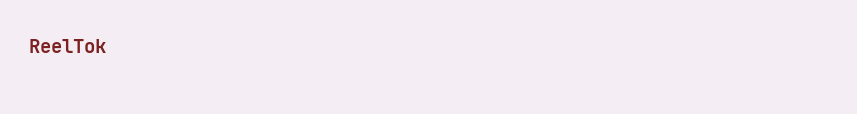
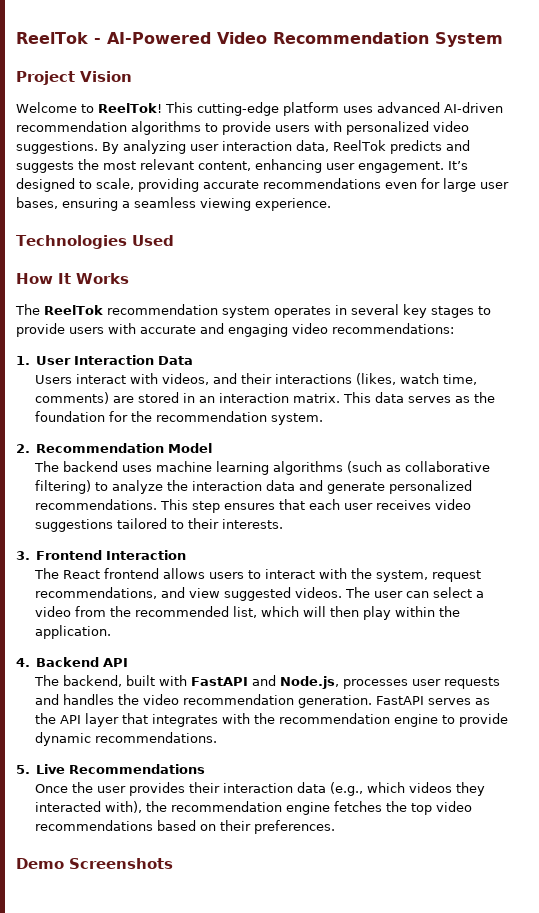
[29,39,106,53] ReelTok -> [16,32,503,47] [16,71,132,85] [16,102,503,116] [16,121,469,135] [16,140,470,154] [16,159,468,173] [16,178,509,192] [16,197,331,211] [16,235,174,249] [16,273,129,284] [15,304,491,318] [16,323,454,337] [16,355,194,365] [34,373,477,385] [34,392,495,404] [34,411,323,425] [16,443,213,453] [33,461,490,475] [34,480,472,494] [34,499,471,513] [34,518,283,532] [16,550,187,560] [33,568,481,582] [34,587,484,601] [34,606,460,620] [34,625,111,639] [16,657,129,667] [33,675,500,689] [34,694,490,708] [34,713,508,727] [34,732,217,746] [16,764,206,774] [34,782,485,796] [34,801,472,815] [34,820,335,834] [16,858,173,869] ReelTok - AI-Powered Video Recommendation System // Project Vision // Welcome to ReelTok! This cutting-edge platform uses advanced AI-driven recommendation algorithms to provide users with personalized video suggestions. By analyzing user interaction data, ReelTok predicts and suggests the most relevant content, enhancing user engagement. It’s designed to scale, providing accurate recommendations even for large user bases, ensuring a seamless viewing experience. // Technologies Used // How It Works // The ReelTok recommendation system operates in several key stages to provide users with accurate and engaging video recommendations: // 1. User Interaction Data // Users interact with videos, and their interactions (likes, watch time, comments) are stored in an interaction matrix. This data serves as the foundation for the recommendation system. // 2. Recommendation Model // The backend uses machine learning algorithms (such as collaborative filtering) to analyze the interaction data and generate personalized recommendations. This step ensures that each user receives video suggestions tailored to their interests. // 3. Frontend Interaction // The React frontend allows users to interact with the system, request recommendations, and view suggested videos. The user can select a video from the recommended list, which will then play within the application. // 4. Backend API // The backend, built with FastAPI and Node.js, processes user requests and handles the video recommendation generation. FastAPI serves as the API layer that integrates with the recommendation engine to provide dynamic recommendations. // 5. Live Recommendations // Once the user provides their interaction data (e.g., which videos they interacted with), the recommendation engine fetches the top video recommendations based on their preferences. // Demo Screenshots

